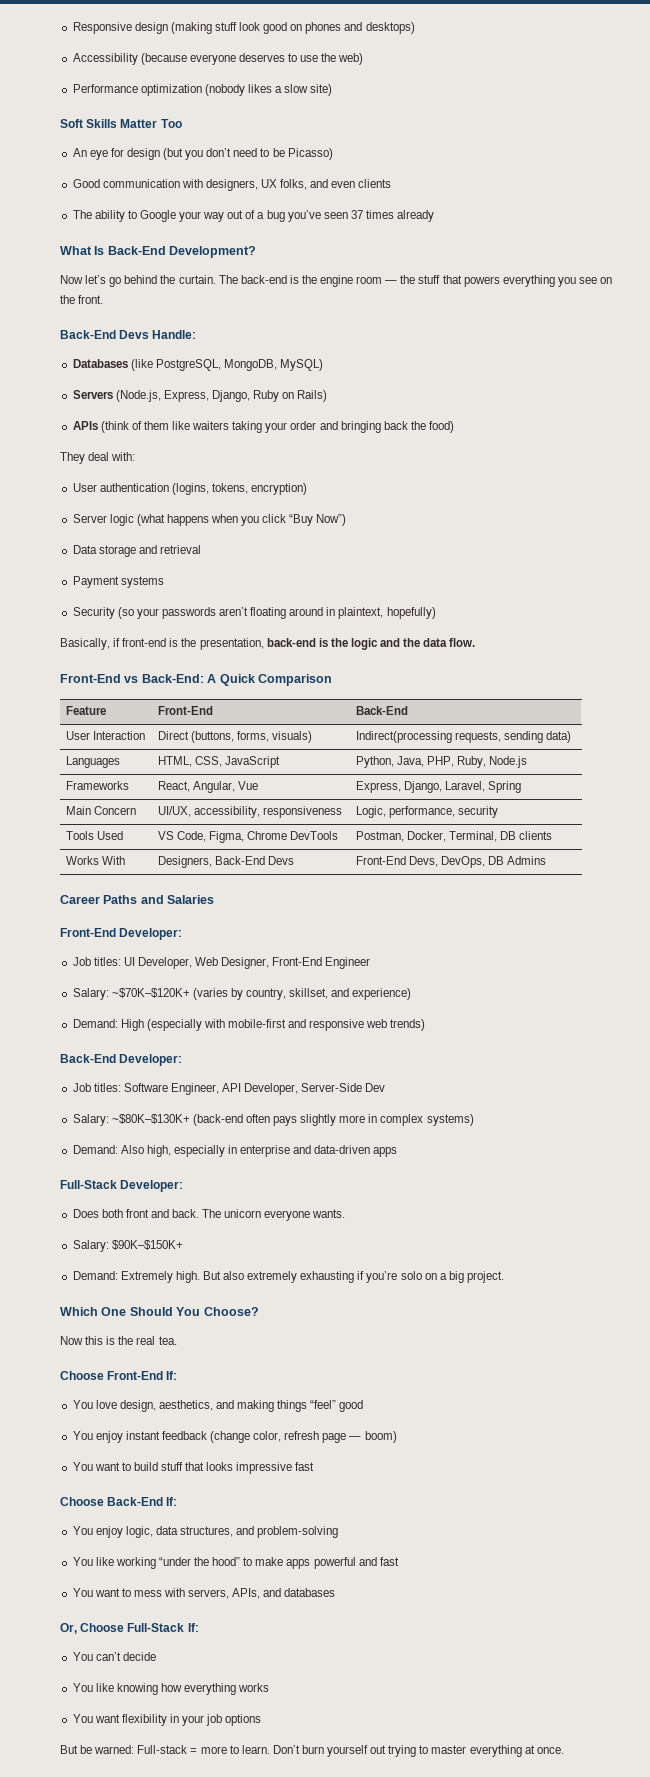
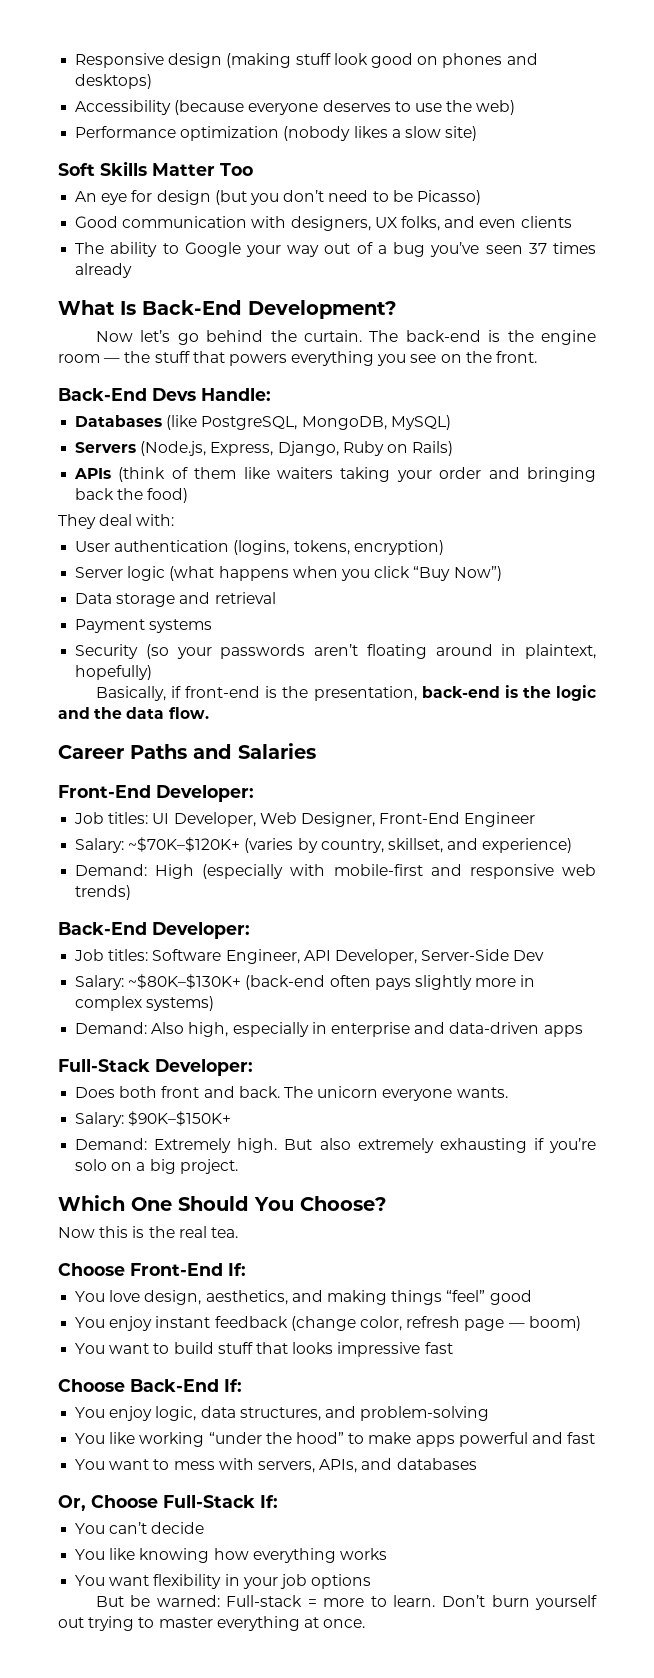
[60,674,332,686] [65,706,106,715] [157,706,213,715] [355,706,408,715] [65,731,145,740] [157,731,313,743] [355,731,572,743] [65,756,120,768] [157,756,280,768] [355,756,528,768] [65,781,129,790] [157,781,258,793] [355,781,522,793] [65,806,136,815] [157,806,342,818] [355,806,498,818] [65,831,123,840] [157,831,339,843] [355,831,553,842] [65,856,125,865] [157,856,294,868] [355,856,547,868] // Front-End vs Back-End: A Quick Comparison // Feature | Front-End | Back-End // User Interaction | Direct (buttons, forms, visuals) | Indirect(processing requests, sending data) // Languages | HTML, CSS, JavaScript | Python, Java, PHP, Ruby, Node.js // Frameworks | React, Angular, Vue | Express, Django, Laravel, Spring // Main Concern | UI/UX, accessibility, responsiveness | Logic, performance, security // Tools Used | VS Code, Figma, Chrome DevTools | Postman, Docker, Terminal, DB clients // Works With | Designers, Back-End Devs | Front-End Devs, DevOps, DB Admins -> (209, 713) none

